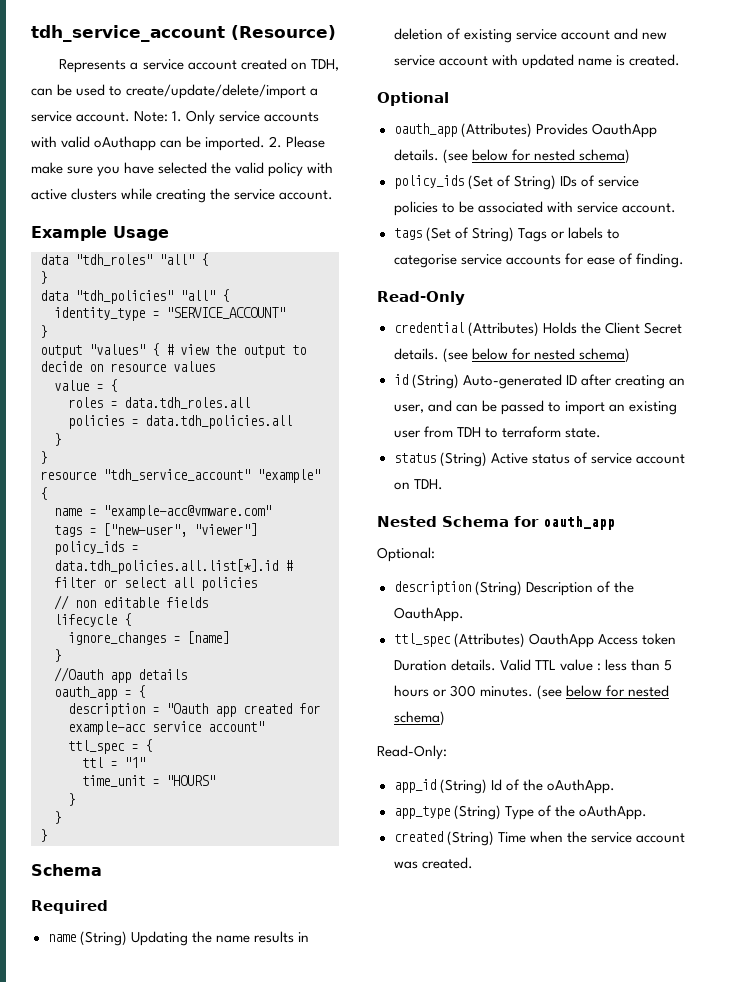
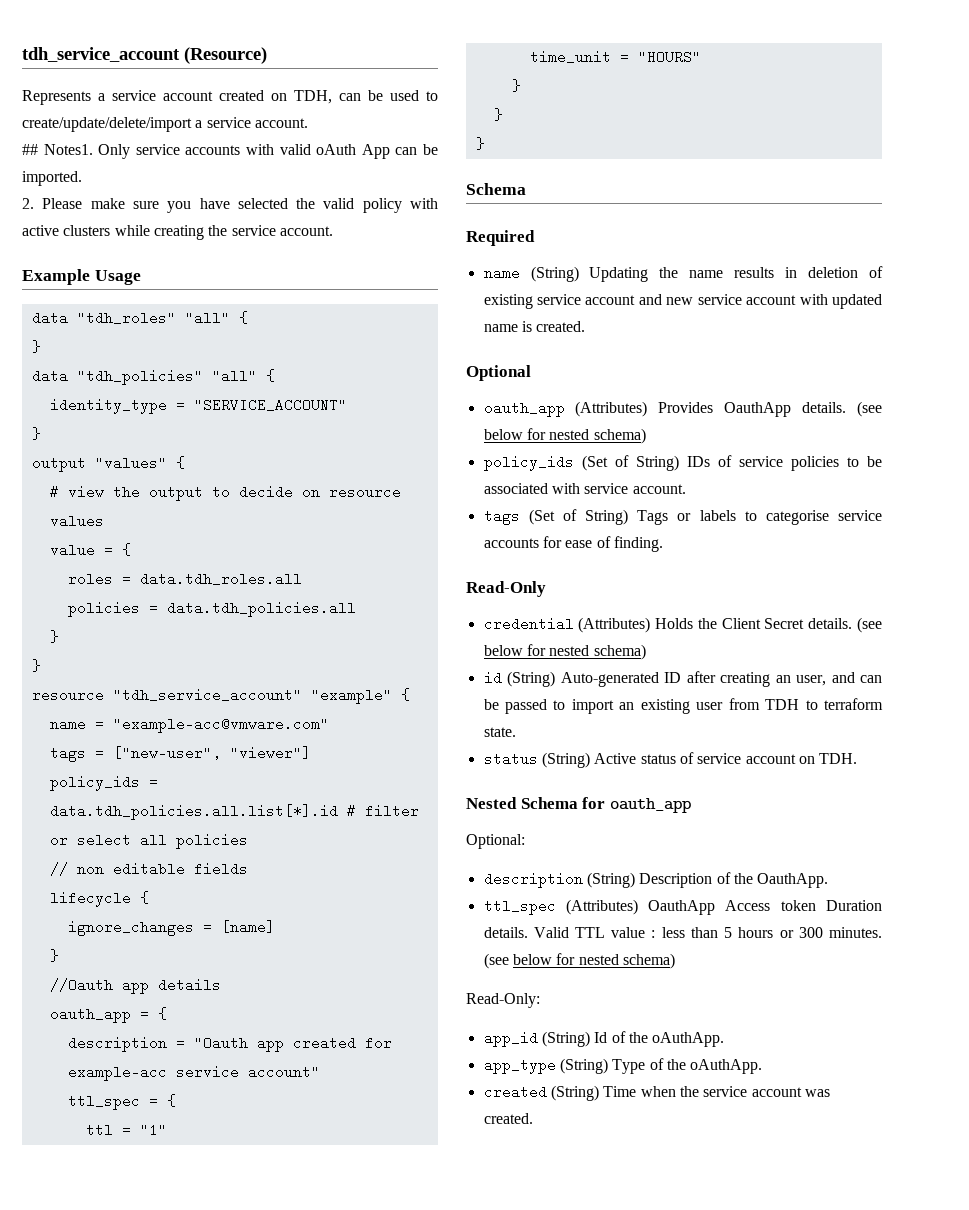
[134,111,183,122] Note: 1. -> [22,144,93,155] // ## Notes1.
[94,136,157,151] oAuthapp -> [316,144,390,159] oAuth App
(266, 143) none -> (82, 178) //
(159, 349) none -> (185, 462) //

